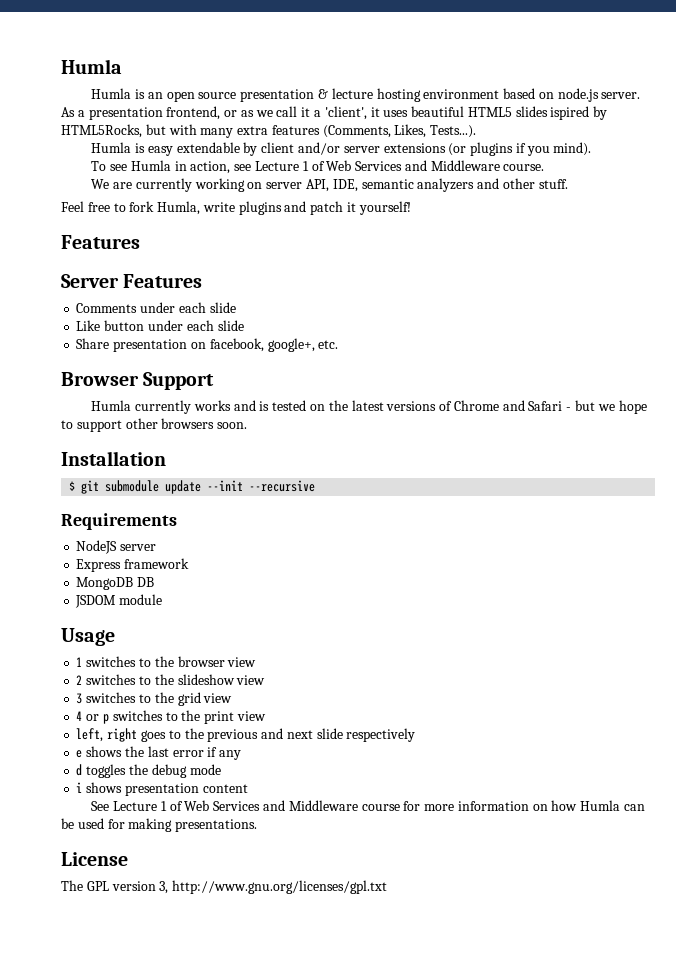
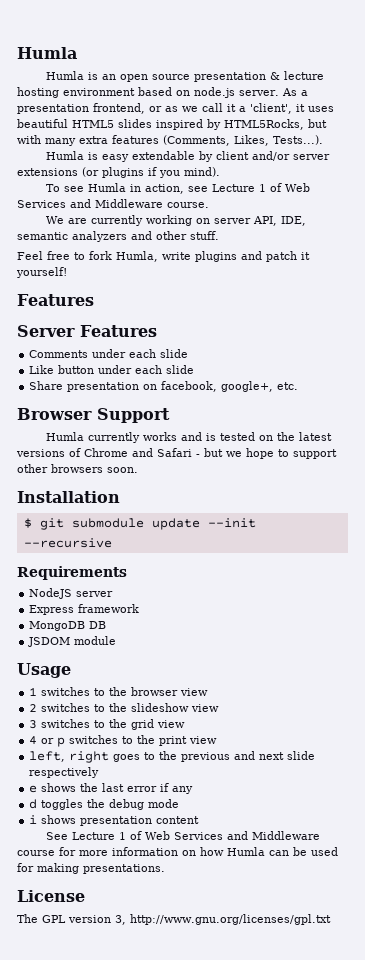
[550,106,590,120] ispired -> [156,119,203,130] inspired

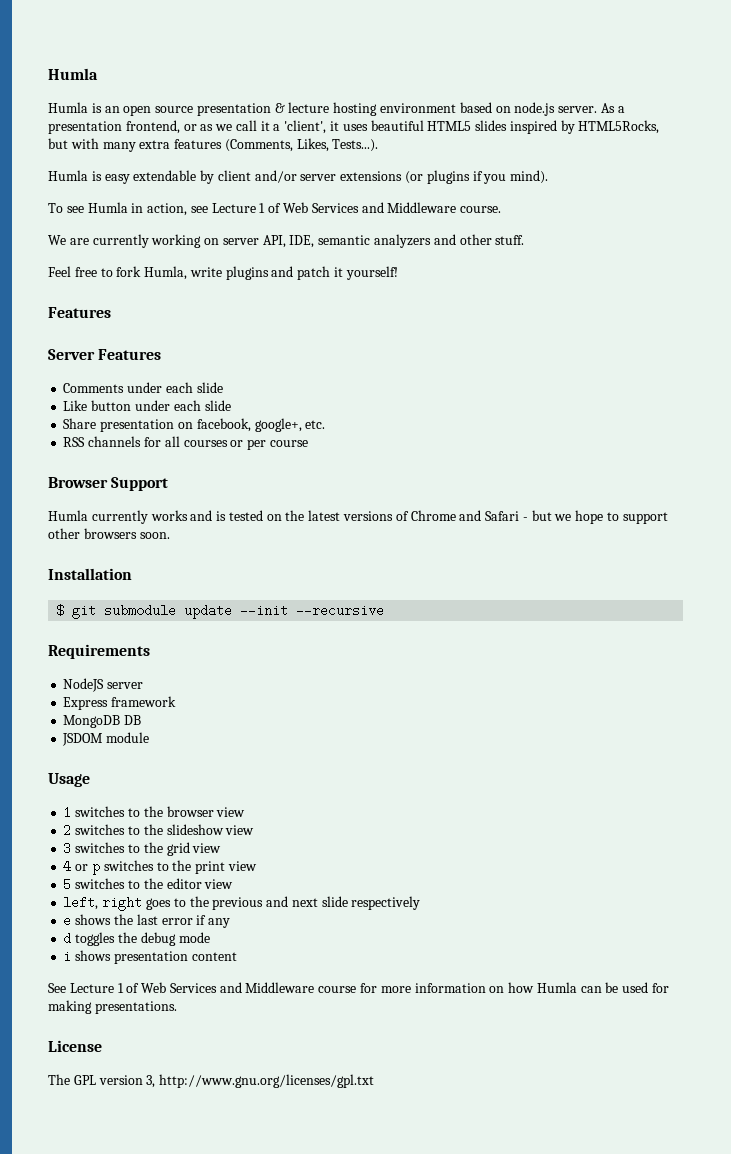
(299, 386) none -> [63,436,308,450] // RSS channels for all courses or per course
(218, 740) none -> [63,878,234,891] // 5 switches to the editor view

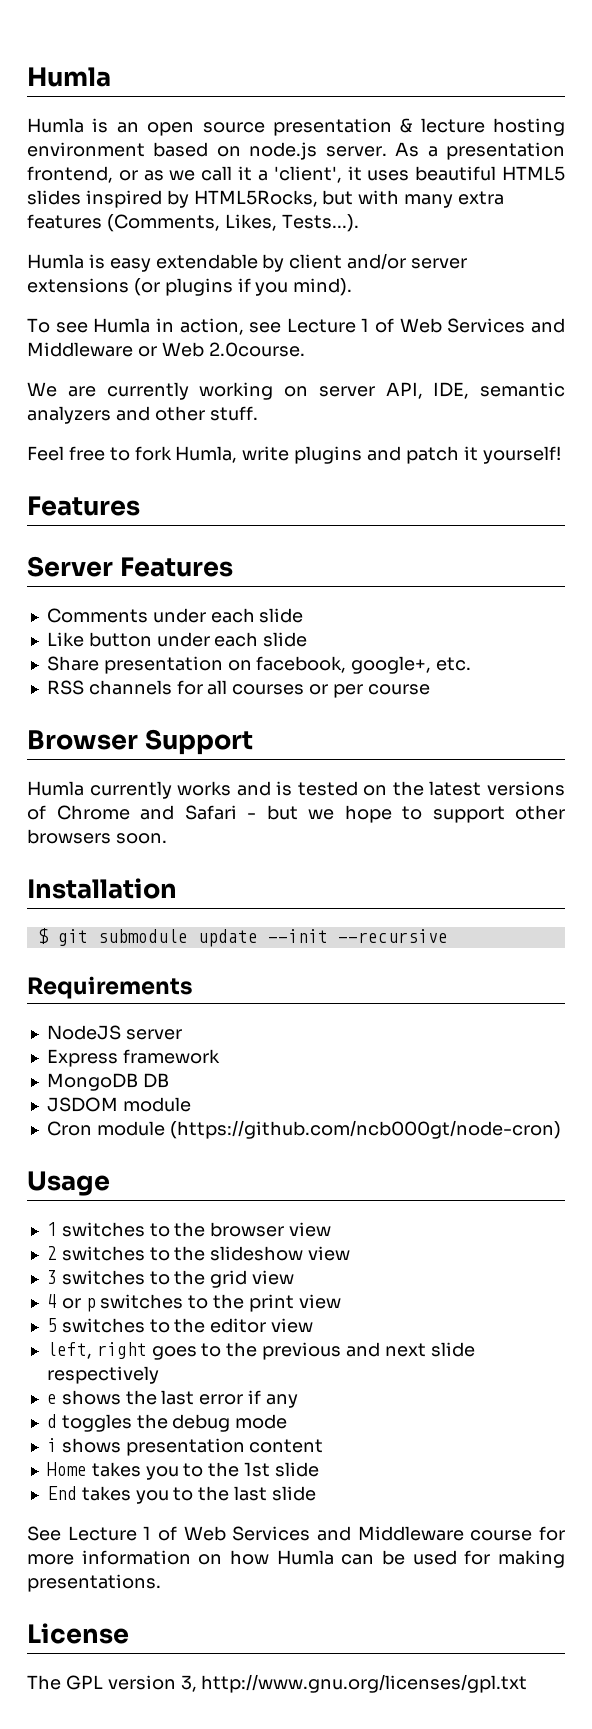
[460,206,502,213] course. -> [137,342,305,357] or Web 2.0course.
(150, 737) none -> [46,1120,561,1139] // Cron module (https://github.com/ncb000gt/node-cron)
(237, 956) none -> [46,1462,319,1480] [46,1486,316,1504] // Home takes you to the 1st slide // End takes you to the last slide

